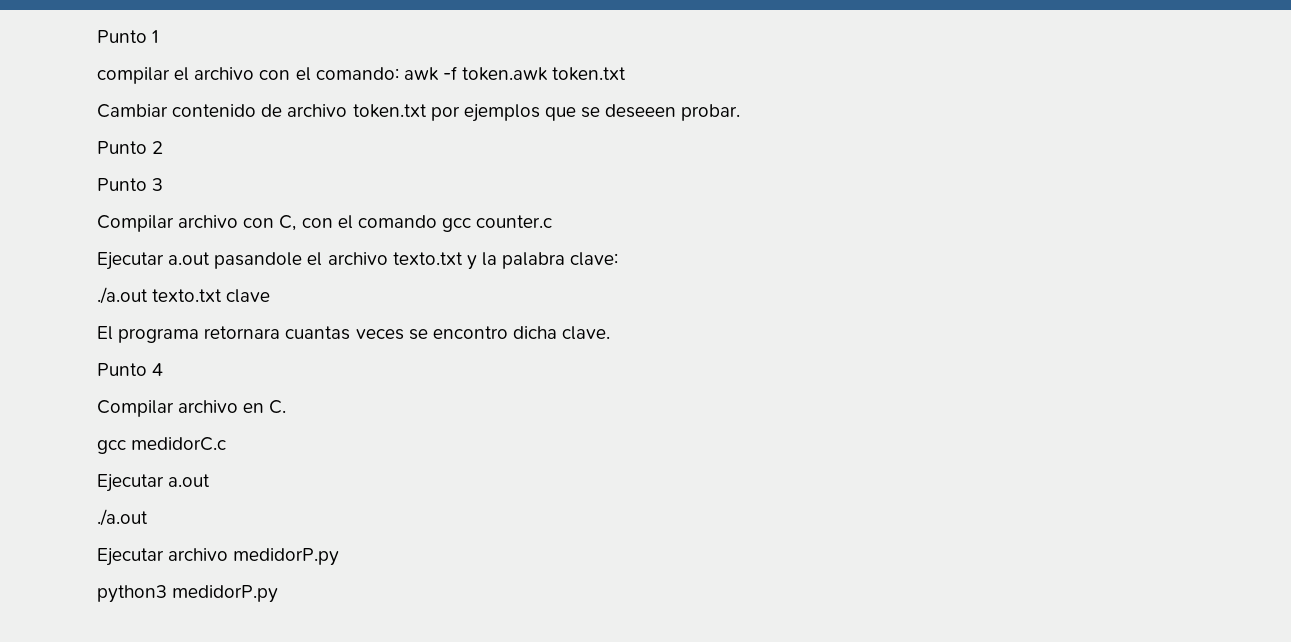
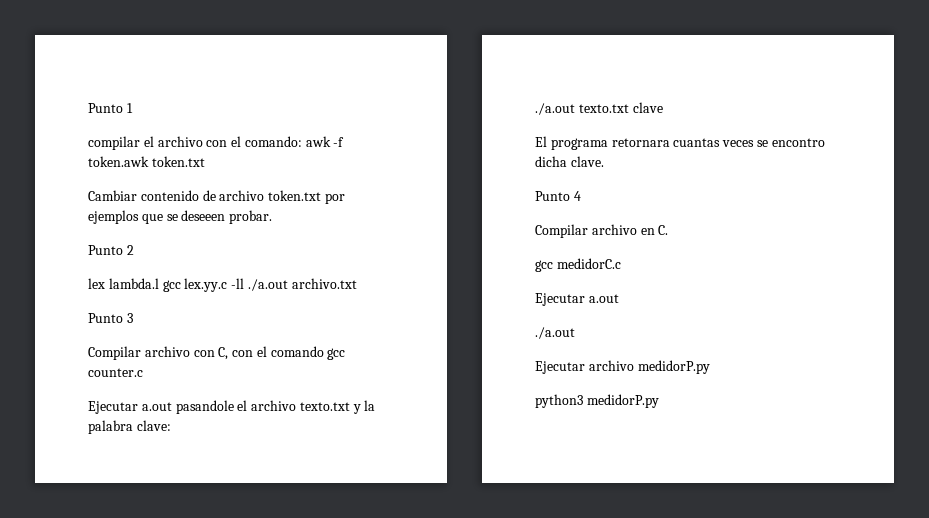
(164, 147) none -> [88,278,357,292] // lex lambda.l gcc lex.yy.c -ll ./a.out archivo.txt

